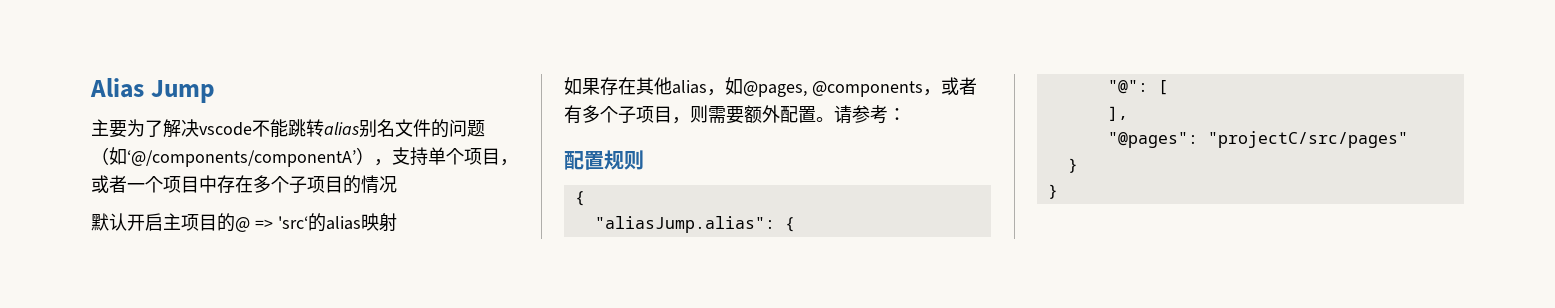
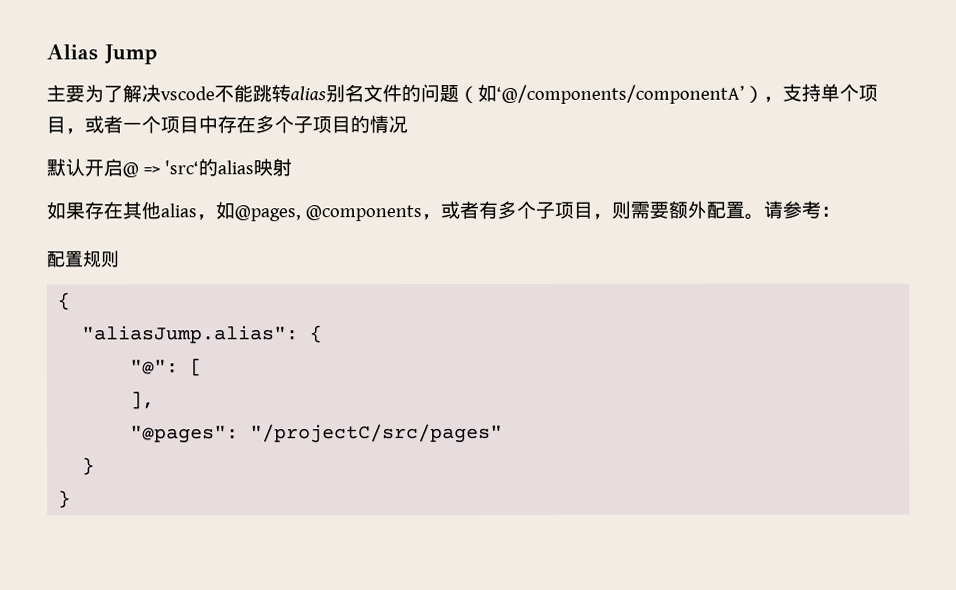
[163,213,235,232] 主项目的 -> (123, 167) none
[1207,131,1408,148] "projectC/src/pages" -> [250,423,504,444] "/projectC/src/pages"

